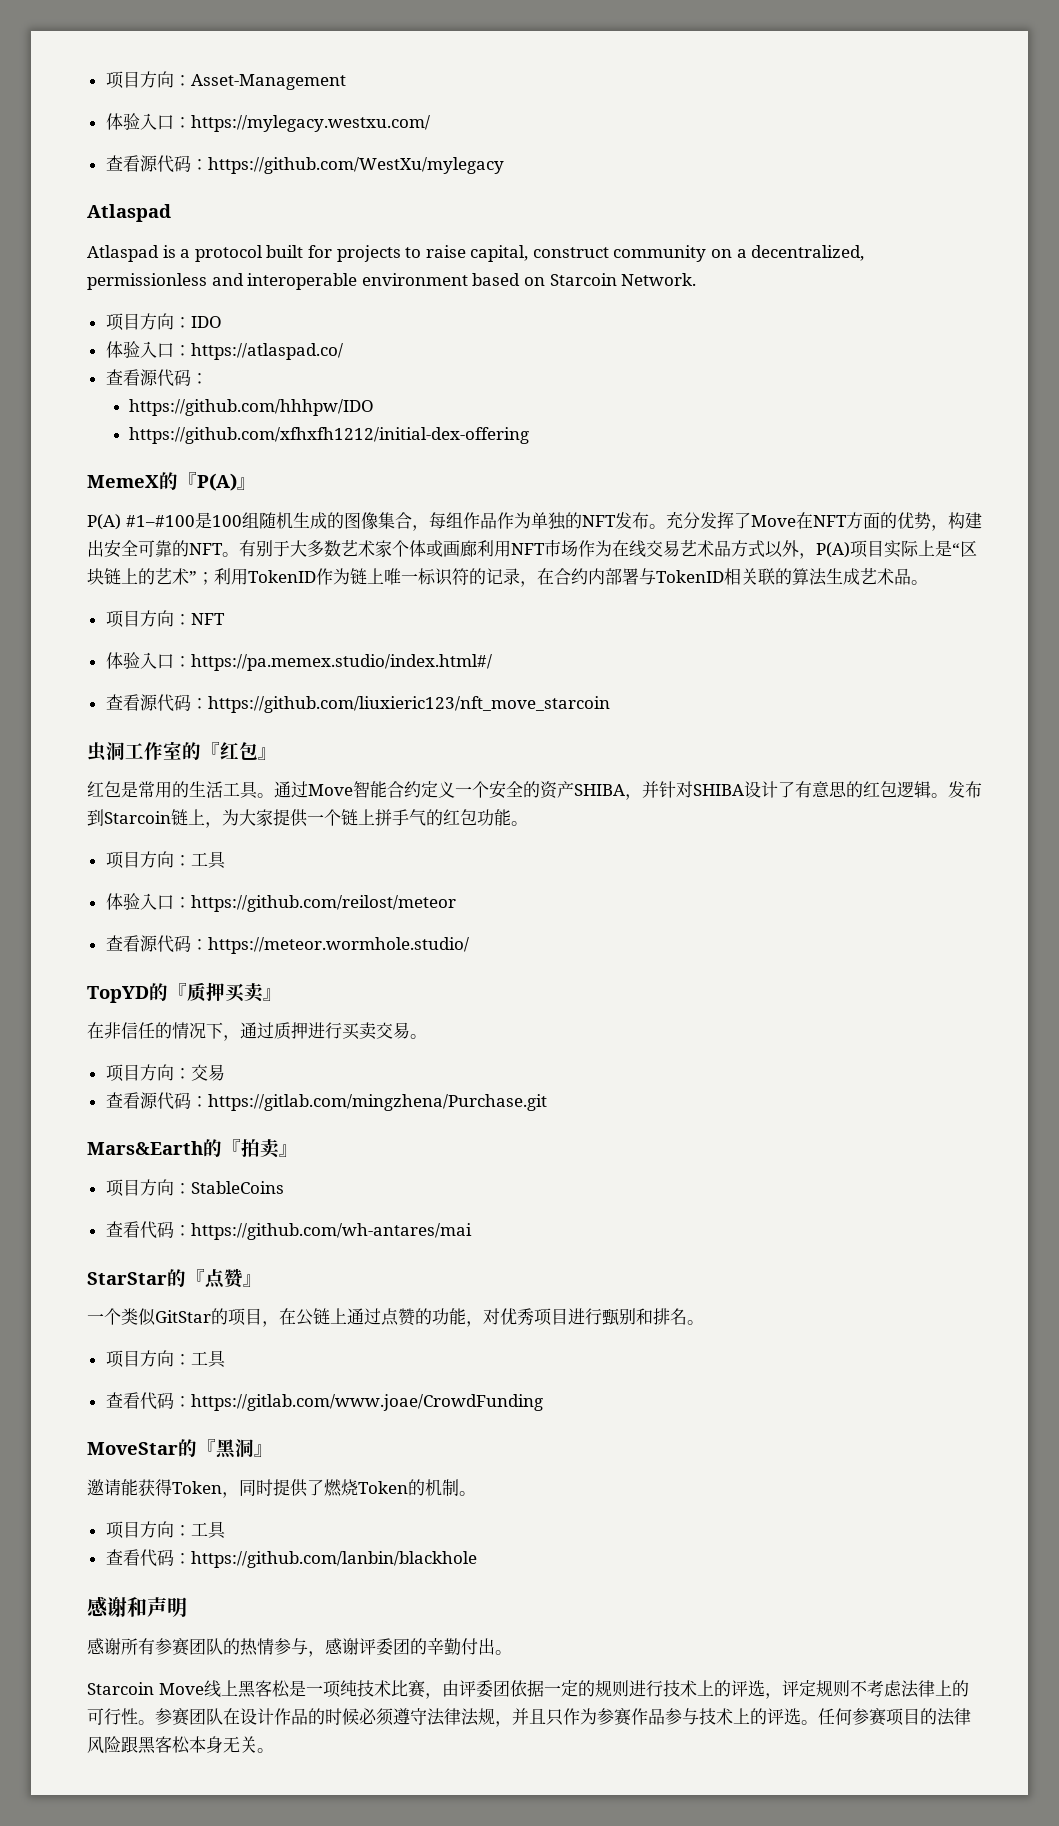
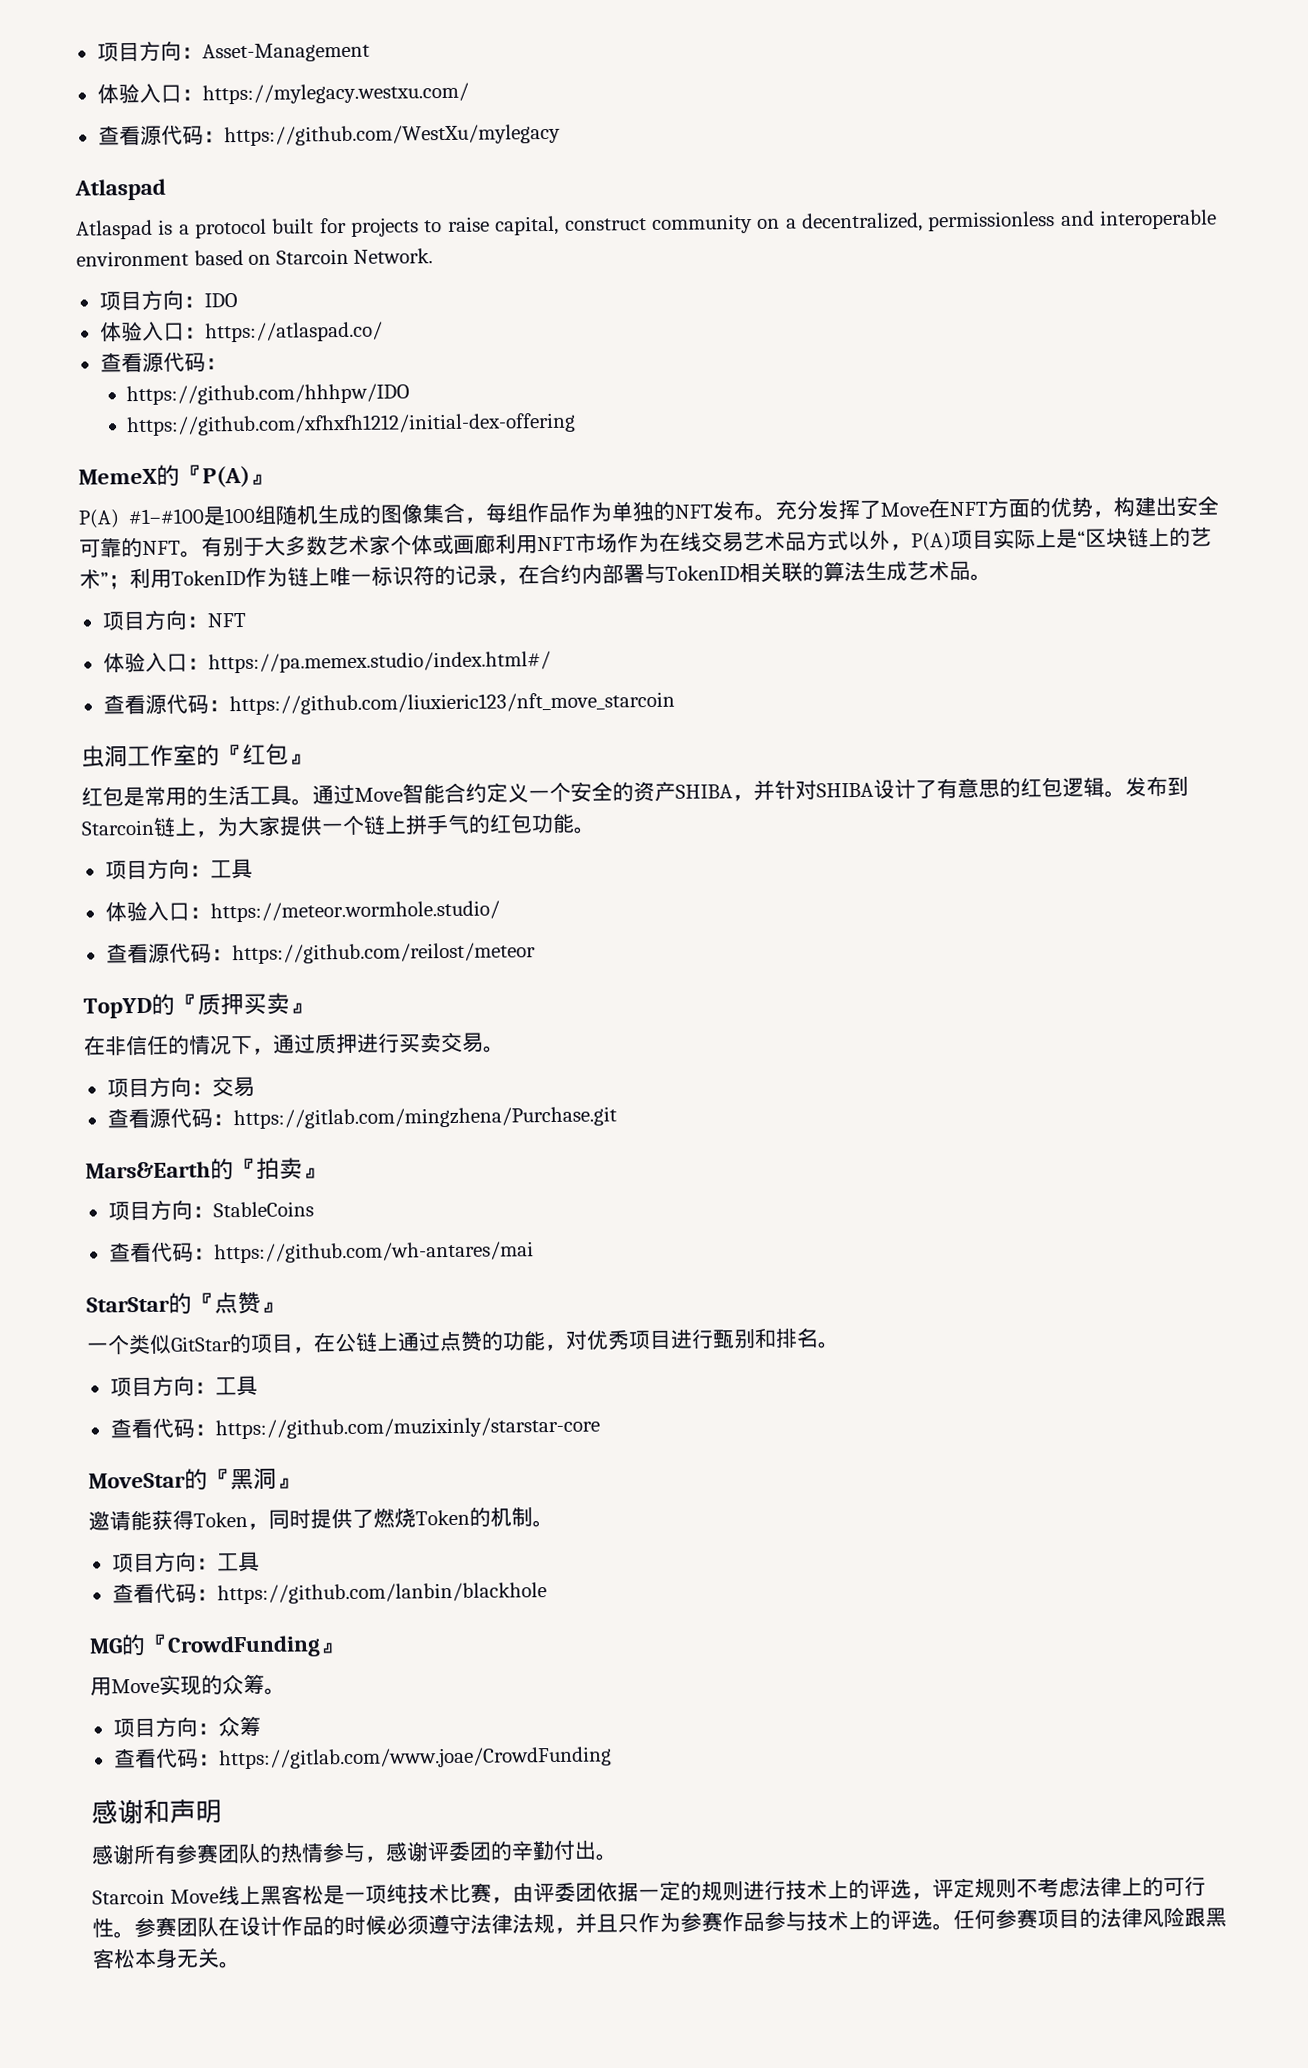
[190,895,456,912] [105,935,469,954] https://github.com/reilost/meteor // 查看源代码：https://meteor.wormhole.studio/ -> [209,900,500,923] [105,942,536,965] https://meteor.wormhole.studio/ // 查看源代码：https://github.com/reilost/meteor
[190,1394,543,1411] https://gitlab.com/www.joae/CrowdFunding -> [214,1416,600,1440] https://github.com/muzixinly/starstar-core
(477, 1559) none -> [89,1633,344,1658] [90,1673,286,1696] [112,1715,261,1738] [112,1746,612,1770] // MG的『CrowdFunding』 // 用Move实现的众筹。 // 项目方向：众筹 // 查看代码：https://gitlab.com/www.joae/CrowdFunding

